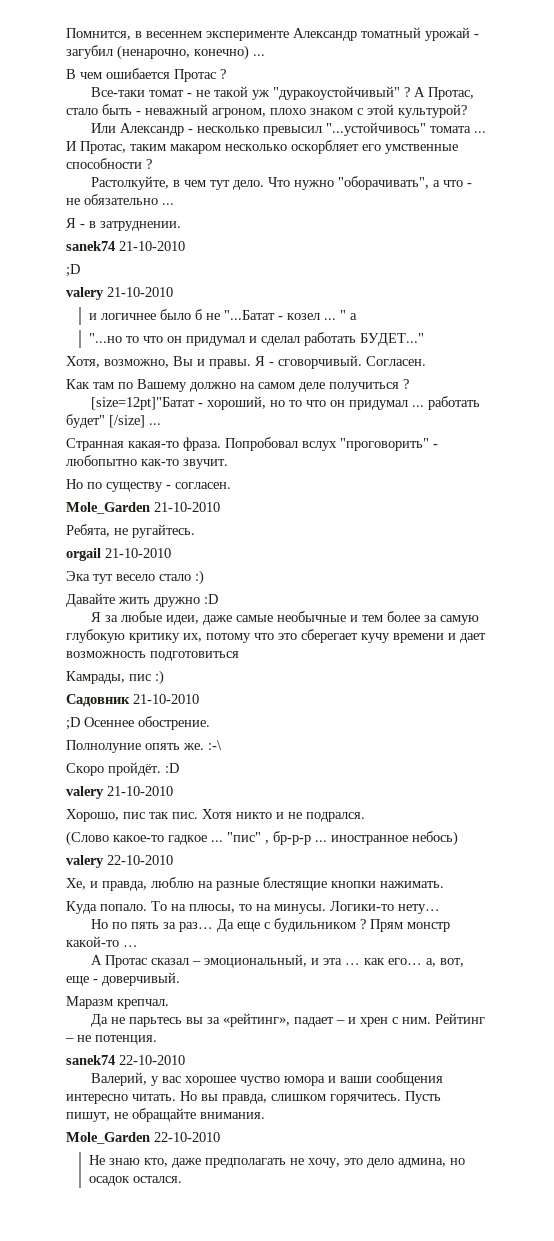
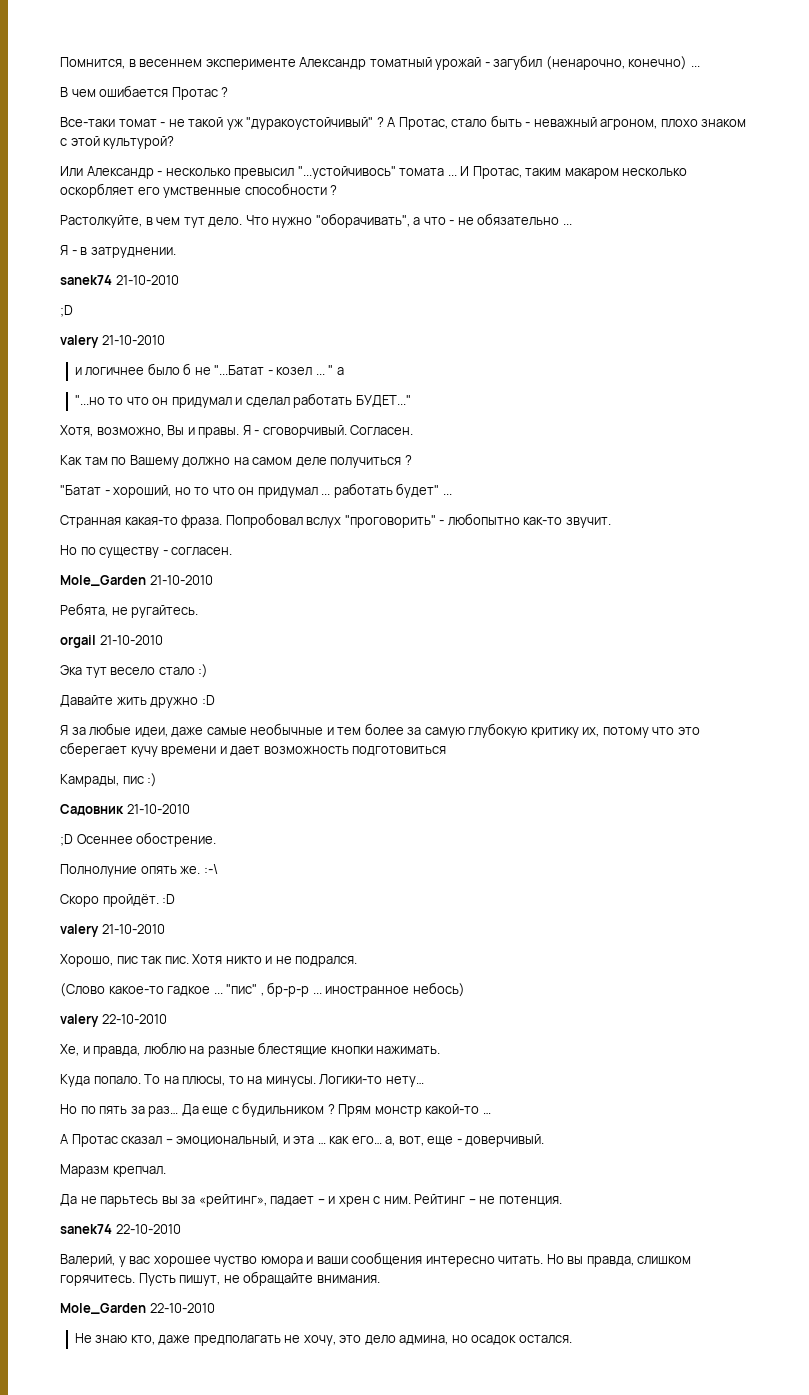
[90,397,195,410] [size=12pt]"Батат -> [60,485,101,495] "Батат
[109,415,145,428] [/size] -> (440, 490) none

